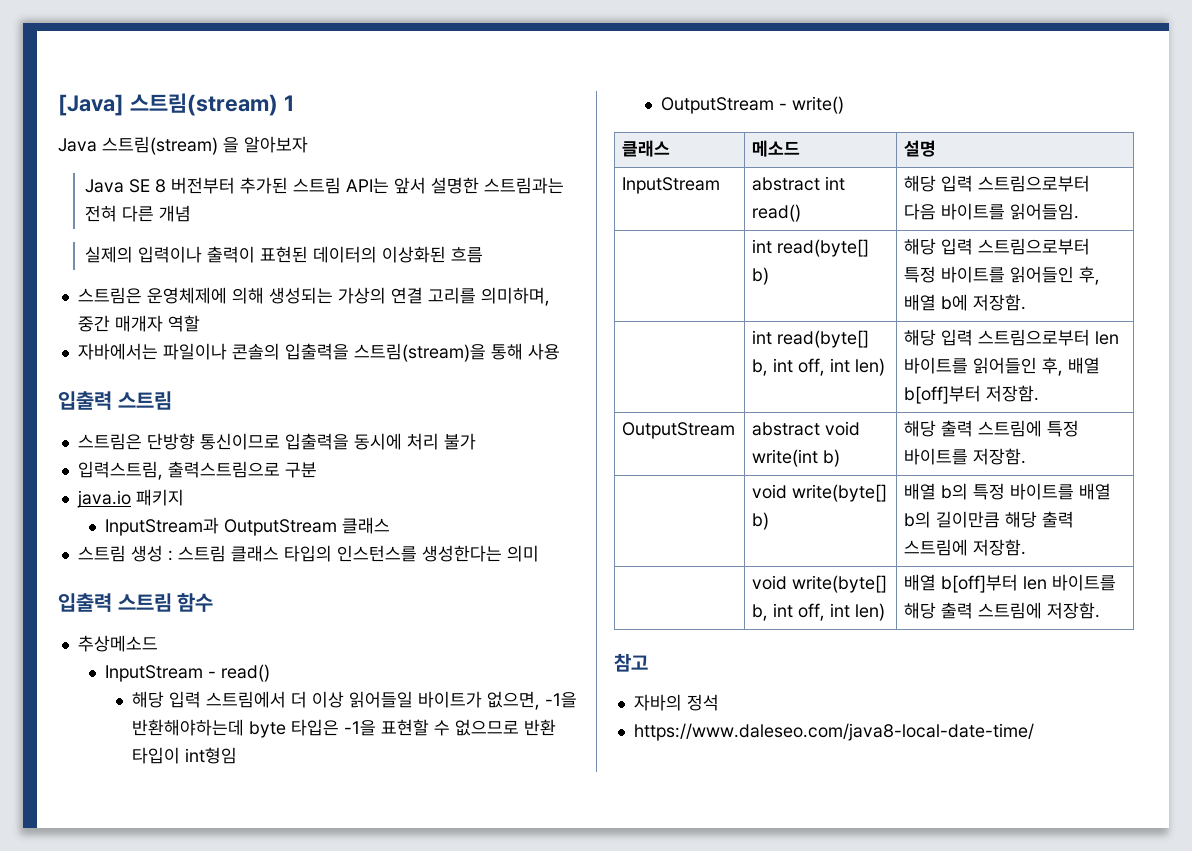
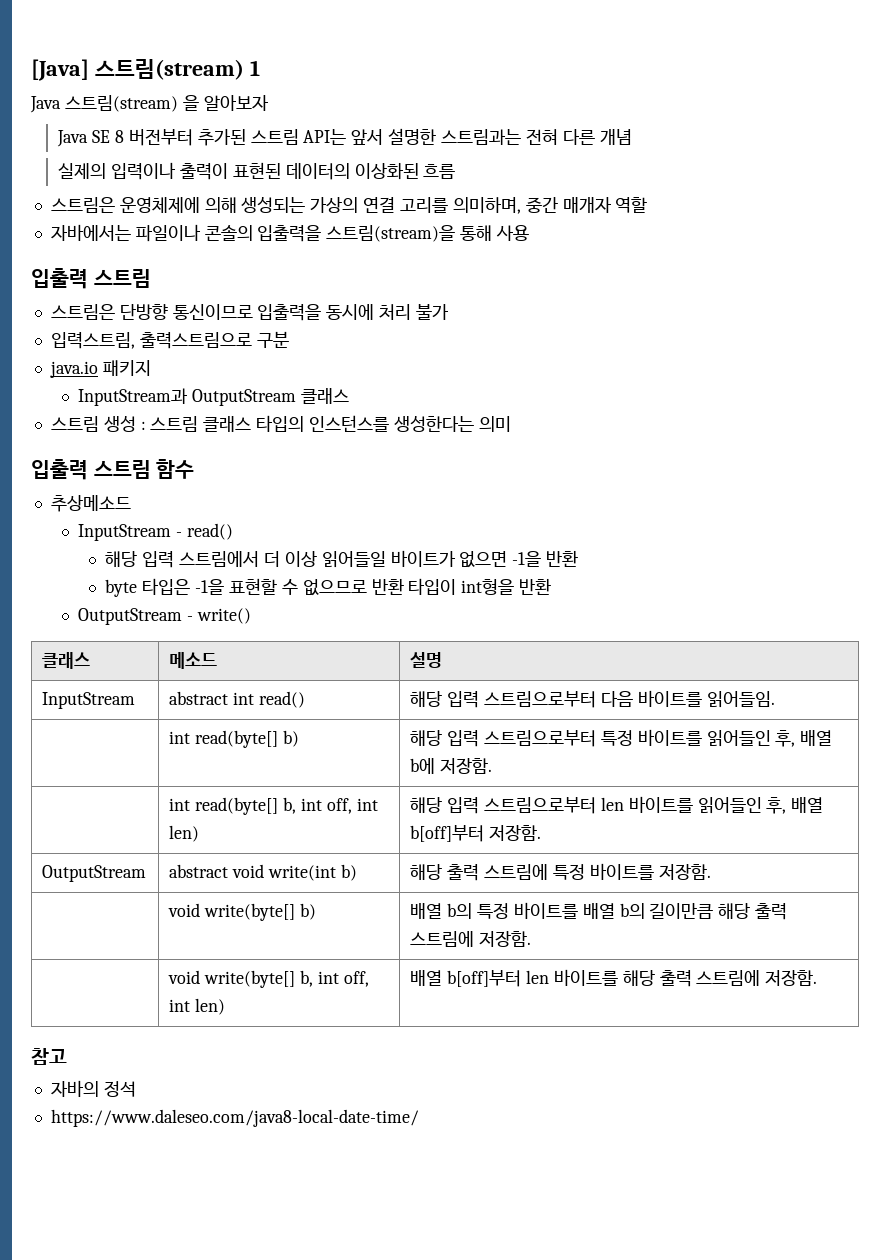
[487,691,578,710] [132,719,245,736] 없으면, -1을 반환해야하는데 -> [459,550,579,568] 없으면 -1을 반환 //
[185,747,238,764] int형임 -> [461,578,552,595] int형을 반환

